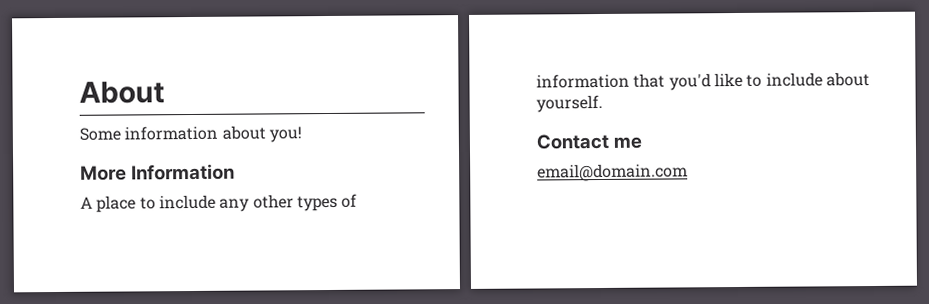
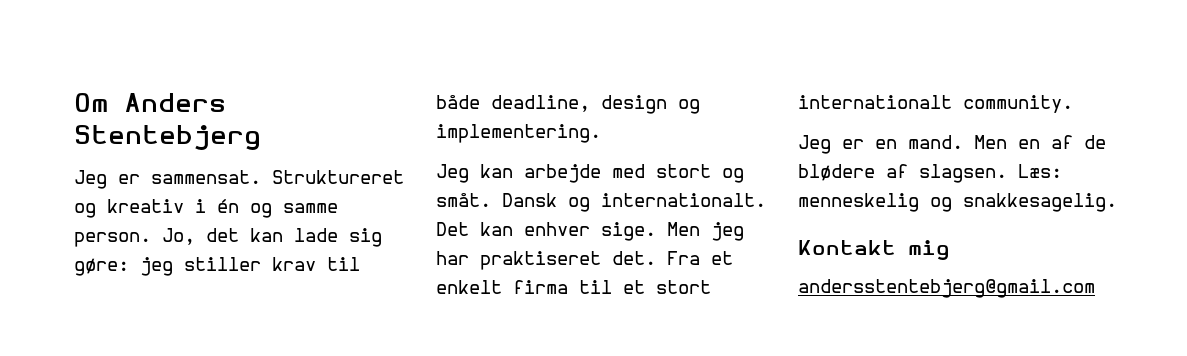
[79,81,165,104] [79,125,302,143] [80,163,236,181] [80,193,358,213] [536,72,870,91] [536,94,603,113] [536,133,643,150] [537,163,688,182] About // Some information about you! // More Information // A place to include any other types of information that you'd like to include about yourself. // Contact me // email@domain.com -> [74,93,226,112] [74,125,261,150] [74,170,404,189] [74,199,338,218] [74,228,382,247] [74,257,360,276] [436,95,700,114] [436,124,601,143] [436,164,744,183] [436,193,766,212] [436,222,744,241] [436,251,733,270] [436,280,711,294] [798,95,1073,113] [798,135,1106,154] [798,164,1062,183] [798,193,1117,212] [798,240,950,260] [798,279,1095,298] Om Anders Stentebjerg // Jeg er sammensat. Struktureret og kreativ i én og samme person. Jo, det kan lade sig gøre: jeg stiller krav til både deadline, design og implementering. // Jeg kan arbejde med stort og småt. Dansk og internationalt. Det kan enhver sige. Men jeg har praktiseret det. Fra et enkelt firma til et stort internationalt community. // Jeg er en mand. Men en af de blødere af slagsen. Læs: menneskelig og snakkesagelig. // Kontakt mig // andersstentebjerg@gmail.com

